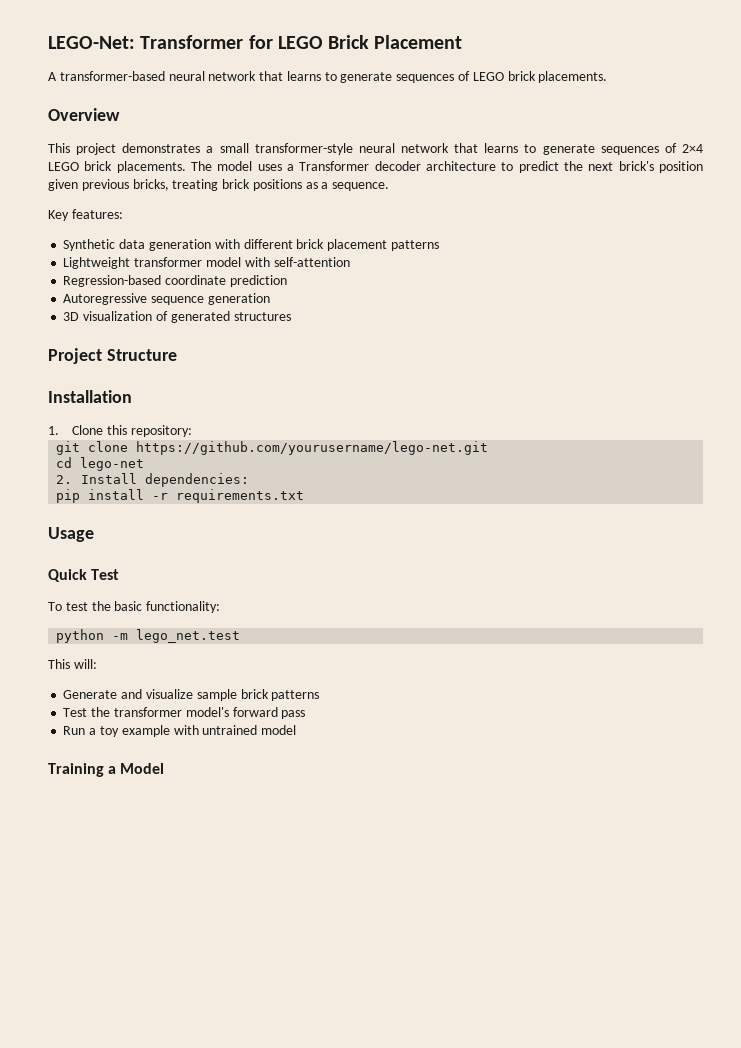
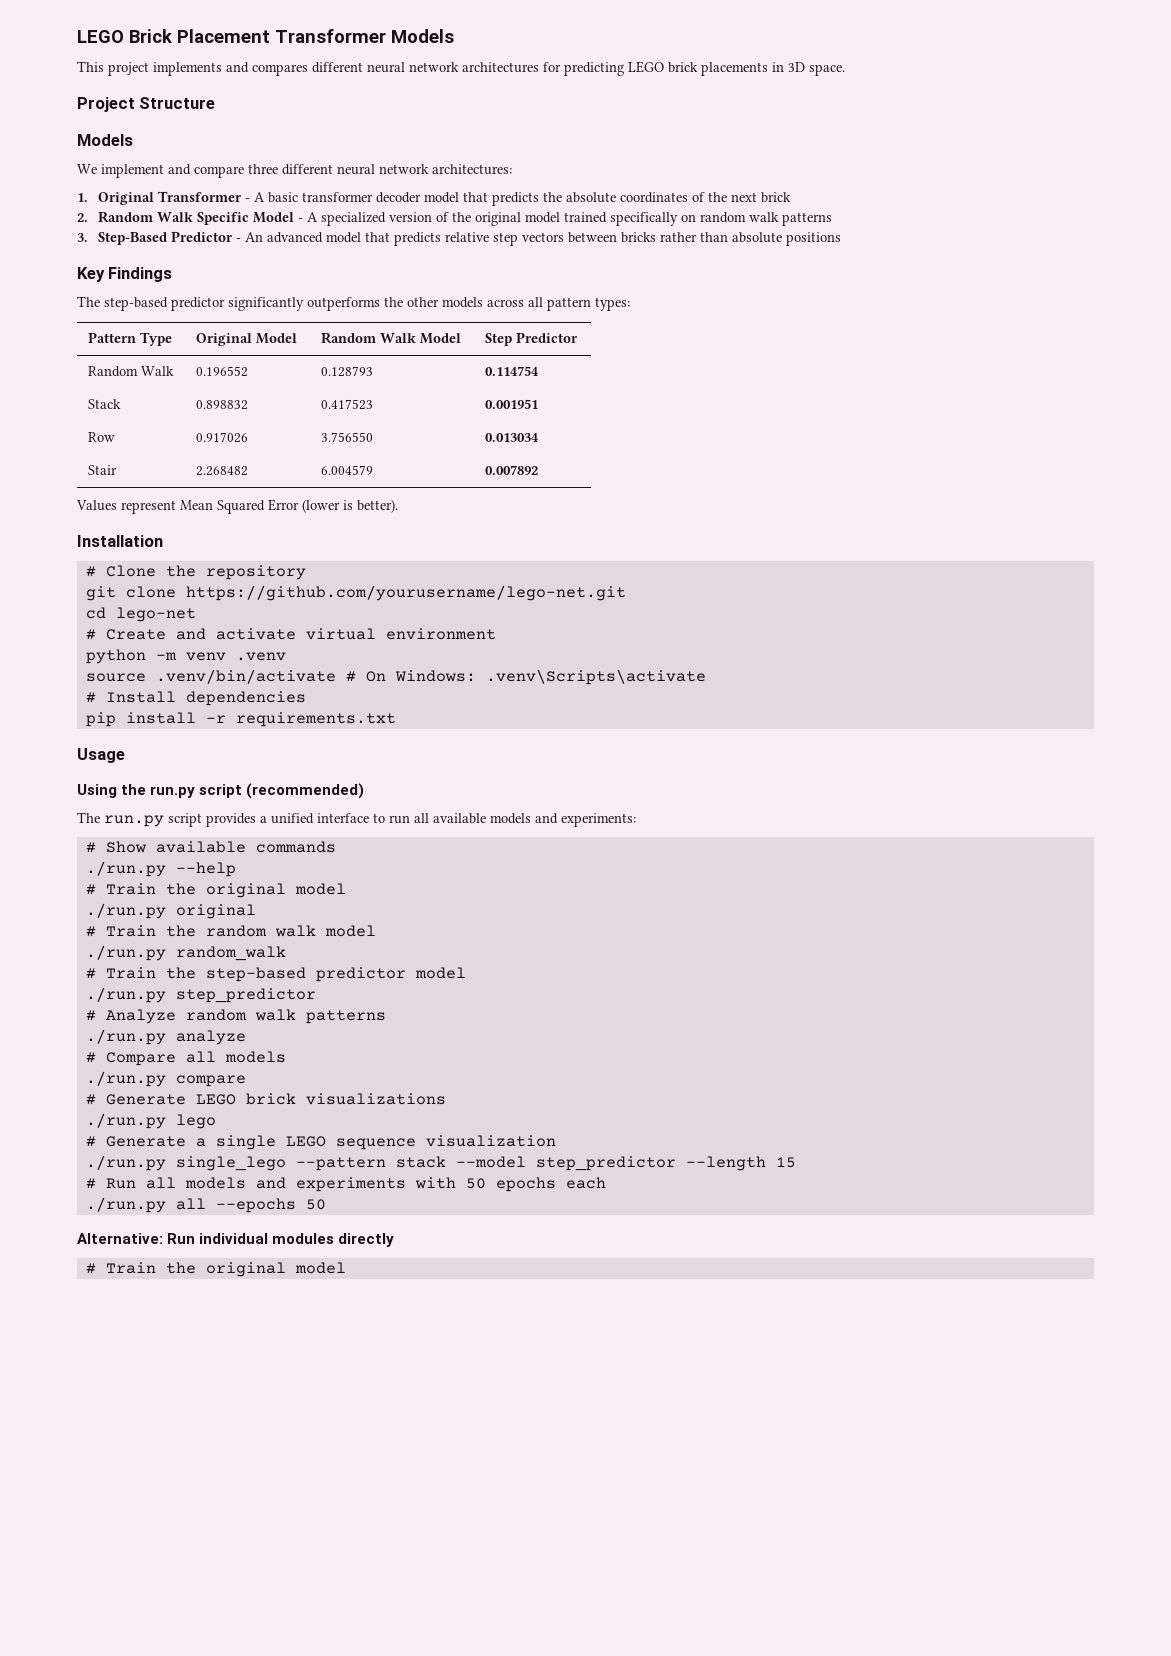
[48,35,273,49] LEGO-Net: Transformer for -> (77, 36) none
[48,71,608,83] [48,108,120,121] [48,143,703,155] [48,161,704,173] [48,179,390,191] [48,209,123,221] [63,239,439,251] [63,257,350,269] [63,275,287,287] [63,293,270,305] [63,311,291,323] [48,348,177,364] [48,390,132,403] [48,425,192,437] // A transformer-based neural network that learns to generate sequences of LEGO brick placements. // Overview // This project demonstrates a small transformer-style neural network that learns to generate sequences of 2×4 LEGO brick placements. The model uses a Transformer decoder architecture to predict the next brick's position given previous bricks, treating brick positions as a sequence. // Key features: // Synthetic data generation with different brick placement patterns // Lightweight transformer model with self-attention // Regression-based coordinate prediction // Autoregressive sequence generation // 3D visualization of generated structures // Project Structure // Installation // 1. Clone this repository: -> [275,29,454,43] [77,61,845,76] [77,97,216,112] [77,134,133,146] [77,164,512,178] [77,191,791,206] [77,211,832,226] [77,231,841,246] [77,267,173,282] [77,296,630,311] [87,332,172,346] [195,333,297,346] [320,332,461,344] [484,332,578,346] [87,366,174,377] [195,366,248,377] [320,366,373,377] [484,366,539,376] [87,399,121,409] [195,400,248,410] [320,399,373,410] [484,399,538,409] [87,432,115,442] [195,432,248,443] [320,432,373,442] [484,433,539,442] [87,465,117,475] [195,466,248,476] [320,465,373,475] [484,465,538,475] [76,499,398,514] [77,535,163,547] [85,565,306,580] Transformer Models // This project implements and compares different neural network architectures for predicting LEGO brick placements in 3D space. // Project Structure // Models // We implement and compare three different neural network architectures: // 1. Original Transformer - A basic transformer decoder model that predicts the absolute coordinates of the next brick // 2. Random Walk Specific Model - A specialized version of the original model trained specifically on random walk patterns // 3. Step-Based Predictor - An advanced model that predicts relative step vectors between bricks rather than absolute positions // Key Findings // The step-based predictor significantly outperforms the other models across all pattern types: // Pattern Type | Original Model | Random Walk Model | Step Predictor // Random Walk | 0.196552 | 0.128793 | 0.114754 // Stack | 0.898832 | 0.417523 | 0.001951 // Row | 0.917026 | 3.756550 | 0.013034 // Stair | 2.268482 | 6.004579 | 0.007892 // Values represent Mean Squared Error (lower is better). // Installation // # Clone the repository
[56,473,249,487] 2. Install dependencies: -> [85,628,496,640] [85,649,286,664] [85,669,706,685] [85,691,306,706] # Create and activate virtual environment // python -m venv .venv // source .venv/bin/activate # On Windows: .venv\Scripts\activate // # Install dependencies
[48,569,120,582] [48,601,221,613] [56,629,241,643] [48,659,97,669] [63,689,320,701] [63,707,306,719] [63,725,297,737] [48,763,165,777] Quick Test // To test the basic functionality: // python -m lego_net.test // This will: // Generate and visualize sample brick patterns // Test the transformer model's forward pass // Run a toy example with untrained model // Training a Model -> [77,783,365,799] [77,812,636,827] [85,841,336,853] [85,861,236,877] [85,883,346,898] [85,903,256,919] [85,925,376,937] [85,945,286,961] [85,967,466,982] [85,987,316,1003] [85,1009,386,1024] [85,1029,246,1045] [85,1051,286,1066] [85,1071,246,1087] [85,1093,446,1105] [85,1113,216,1129] [85,1135,556,1150] [85,1155,796,1171] [85,1177,606,1192] [85,1197,326,1213] [77,1233,395,1247] [85,1262,346,1277] Using the run.py script (recommended) // The run.py script provides a unified interface to run all available models and experiments: // # Show available commands // ./run.py --help // # Train the original model // ./run.py original // # Train the random walk model // ./run.py random_walk // # Train the step-based predictor model // ./run.py step_predictor // # Analyze random walk patterns // ./run.py analyze // # Compare all models // ./run.py compare // # Generate LEGO brick visualizations // ./run.py lego // # Generate a single LEGO sequence visualization // ./run.py single_lego --pattern stack --model step_predictor --length 15 // # Run all models and experiments with 50 epochs each // ./run.py all --epochs 50 // Alternative: Run individual modules directly // # Train the original model

